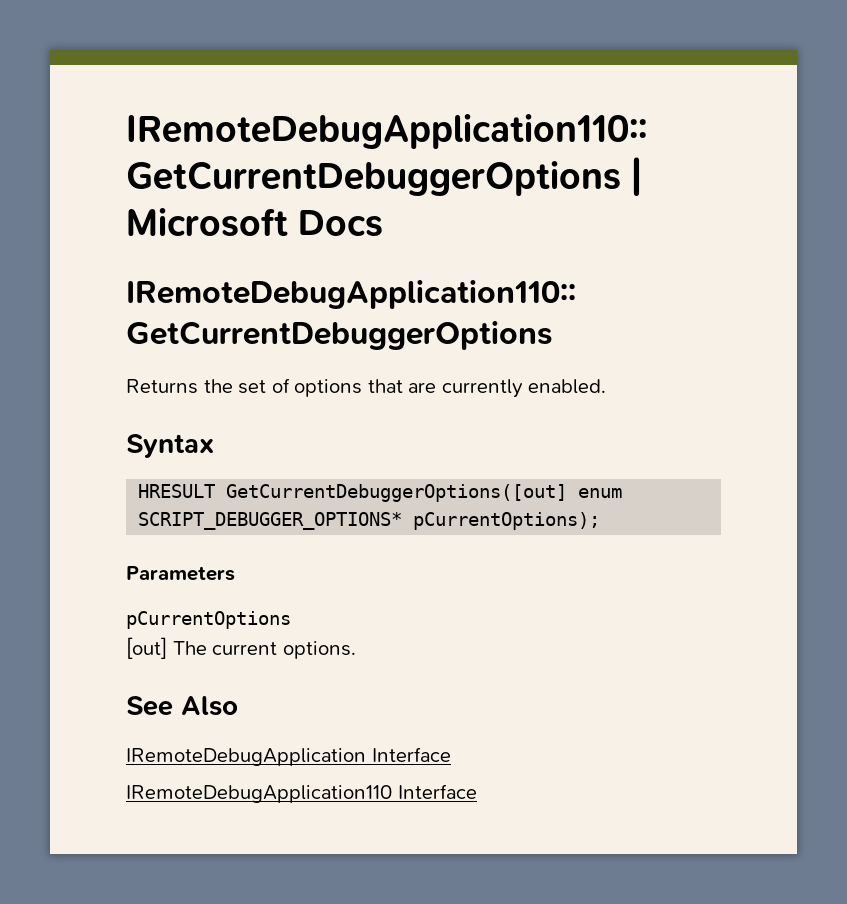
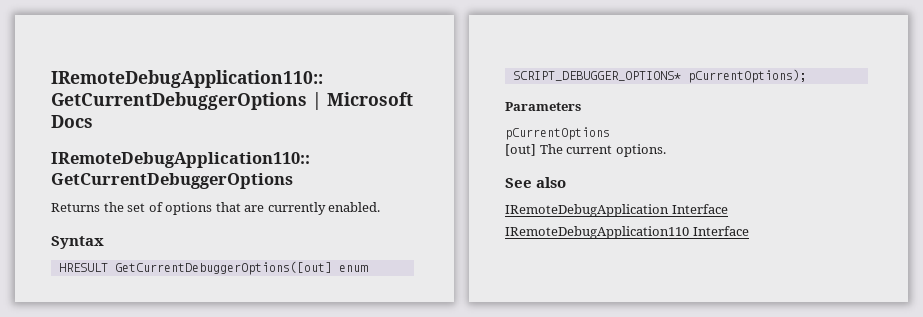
[181,696,238,716] Also -> [536,177,567,188] also

